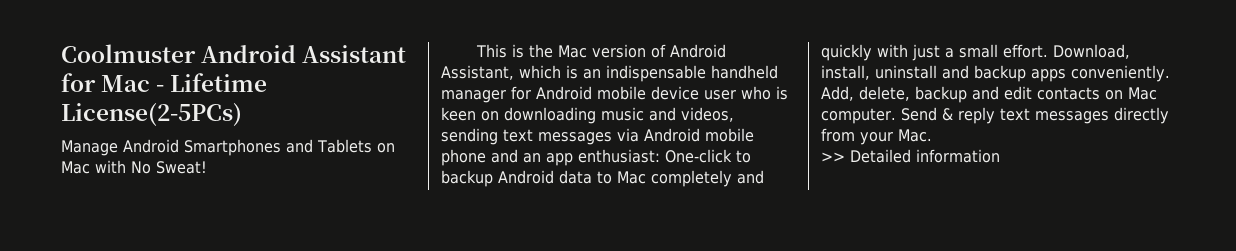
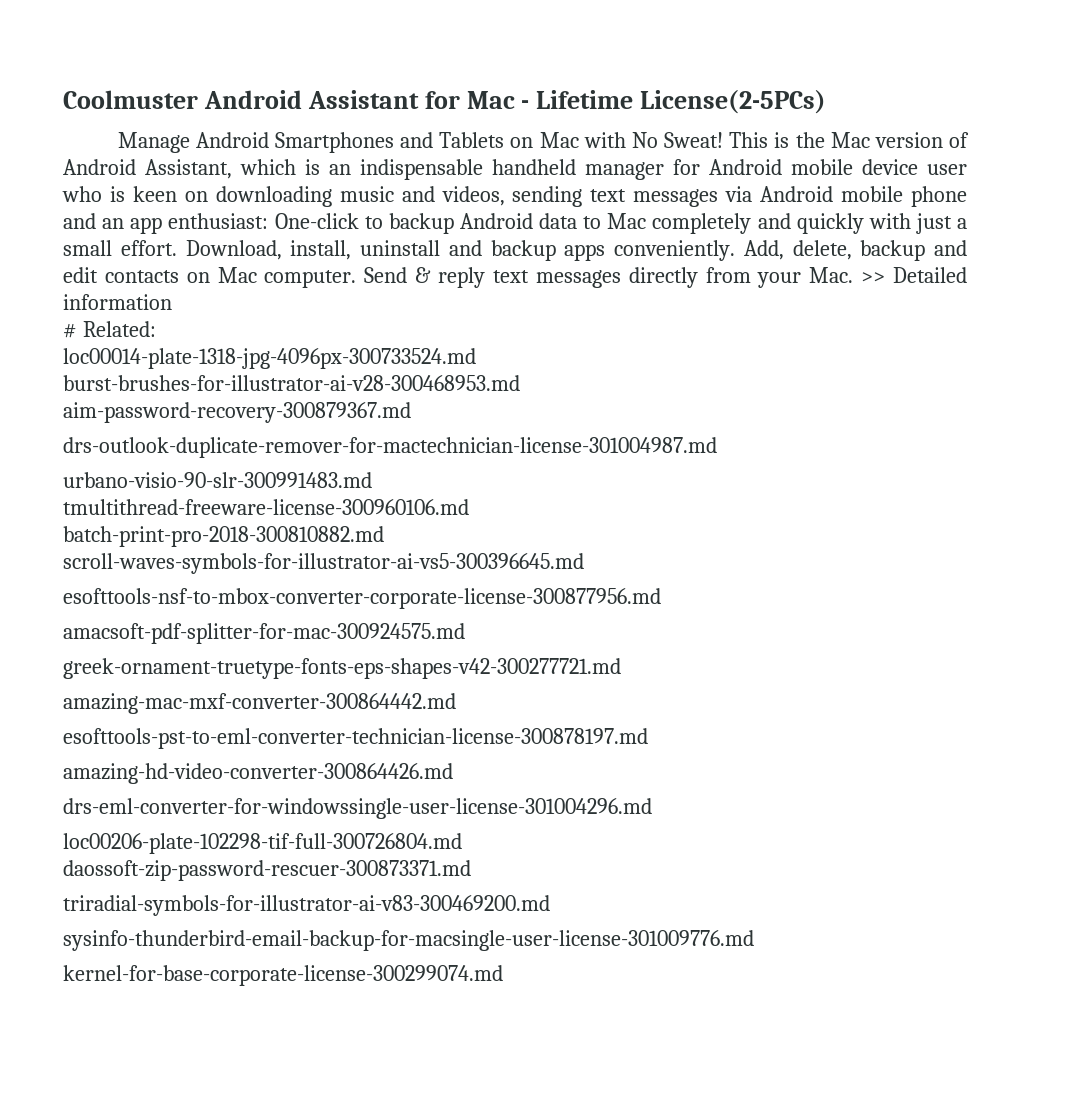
(207, 167) // -> (724, 140) none
(932, 135) // -> (854, 275) none
(1000, 156) none -> [63,321,156,338] [63,348,476,369] [63,375,520,391] [63,402,411,423] [63,437,717,458] [63,472,372,488] [63,499,469,515] [63,526,384,547] [63,553,584,574] [63,588,661,609] [63,623,465,644] [63,658,621,679] [63,693,456,714] [63,728,648,749] [63,763,453,784] [63,798,652,819] [63,833,462,854] [63,860,471,881] [63,895,550,916] [63,930,754,951] [63,965,503,986] // # Related: // loc00014-plate-1318-jpg-4096px-300733524.md // burst-brushes-for-illustrator-ai-v28-300468953.md // aim-password-recovery-300879367.md // drs-outlook-duplicate-remover-for-mactechnician-license-301004987.md // urbano-visio-90-slr-300991483.md // tmultithread-freeware-license-300960106.md // batch-print-pro-2018-300810882.md // scroll-waves-symbols-for-illustrator-ai-vs5-300396645.md // esofttools-nsf-to-mbox-converter-corporate-license-300877956.md // amacsoft-pdf-splitter-for-mac-300924575.md // greek-ornament-truetype-fonts-eps-shapes-v42-300277721.md // amazing-mac-mxf-converter-300864442.md // esofttools-pst-to-eml-converter-technician-license-300878197.md // amazing-hd-video-converter-300864426.md // drs-eml-converter-for-windowssingle-user-license-301004296.md // loc00206-plate-102298-tif-full-300726804.md // daossoft-zip-password-rescuer-300873371.md // triradial-symbols-for-illustrator-ai-v83-300469200.md // sysinfo-thunderbird-email-backup-for-macsingle-user-license-301009776.md // kernel-for-base-corporate-license-300299074.md

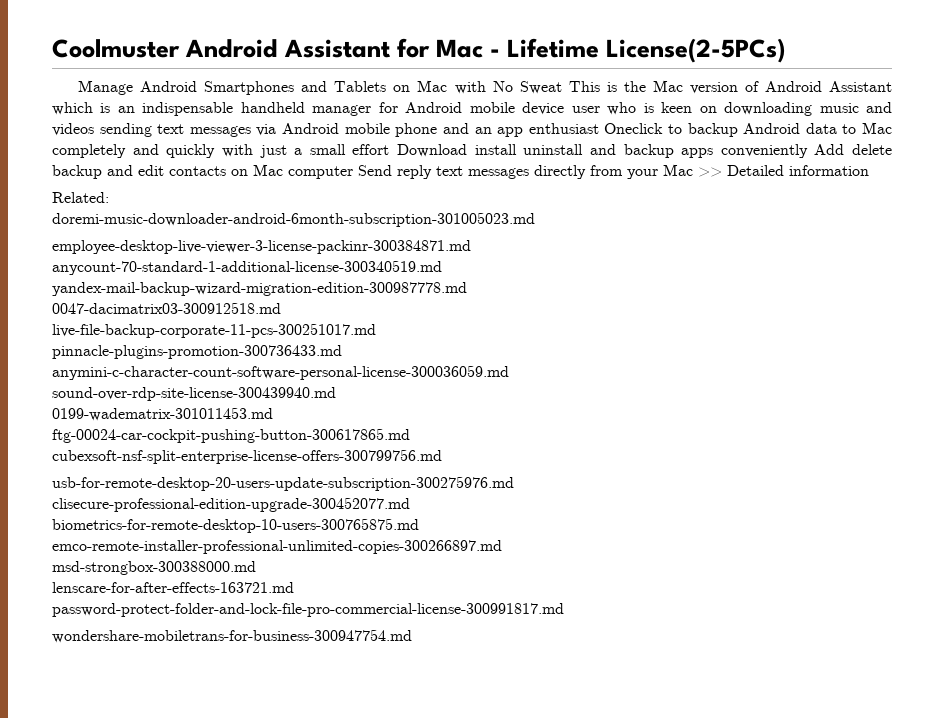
[664,132,724,148] Sweat! -> [519,81,562,94] Sweat
[145,159,232,179] Assistant, -> [829,81,893,92] Assistant
[441,186,505,206] videos, -> [52,123,94,136] videos
[168,213,359,229] enthusiast: One-click -> [528,123,664,134] enthusiast Oneclick
[120,240,352,260] effort. Download, install, -> [352,144,517,157] effort Download install
[614,240,852,261] conveniently. Add, delete, -> [720,144,892,158] conveniently Add delete
[264,267,432,288] computer. Send & -> [288,165,392,179] computer Send
[809,267,854,283] Mac. -> [663,164,693,176] Mac
[63,323,77,338] # -> (869, 170) none
[63,348,476,369] [63,375,520,391] [63,402,411,423] [63,437,717,458] [63,472,372,488] [63,499,469,515] [63,526,384,547] [63,553,584,574] [63,588,661,609] [63,623,465,644] [63,658,621,679] [63,693,456,714] [63,728,648,749] [63,763,453,784] [63,798,652,819] [63,833,462,854] [63,860,471,881] [63,895,550,916] [63,930,754,951] [63,965,503,986] loc00014-plate-1318-jpg-4096px-300733524.md // burst-brushes-for-illustrator-ai-v28-300468953.md // aim-password-recovery-300879367.md // drs-outlook-duplicate-remover-for-mactechnician-license-301004987.md // urbano-visio-90-slr-300991483.md // tmultithread-freeware-license-300960106.md // batch-print-pro-2018-300810882.md // scroll-waves-symbols-for-illustrator-ai-vs5-300396645.md // esofttools-nsf-to-mbox-converter-corporate-license-300877956.md // amacsoft-pdf-splitter-for-mac-300924575.md // greek-ornament-truetype-fonts-eps-shapes-v42-300277721.md // amazing-mac-mxf-converter-300864442.md // esofttools-pst-to-eml-converter-technician-license-300878197.md // amazing-hd-video-converter-300864426.md // drs-eml-converter-for-windowssingle-user-license-301004296.md // loc00206-plate-102298-tif-full-300726804.md // daossoft-zip-password-rescuer-300873371.md // triradial-symbols-for-illustrator-ai-v83-300469200.md // sysinfo-thunderbird-email-backup-for-macsingle-user-license-301009776.md // kernel-for-base-corporate-license-300299074.md -> [52,212,535,227] [52,240,471,254] [52,260,442,275] [52,282,467,296] [52,302,281,314] [52,323,376,338] [52,345,342,359] [52,365,509,380] [52,387,336,401] [52,407,273,421] [52,428,410,443] [52,449,442,464] [52,476,514,491] [52,497,410,512] [52,518,419,533] [52,540,502,554] [52,561,256,575] [52,582,294,593] [52,603,564,617] [52,629,412,643] doremi-music-downloader-android-6month-subscription-301005023.md // employee-desktop-live-viewer-3-license-packinr-300384871.md // anycount-70-standard-1-additional-license-300340519.md // yandex-mail-backup-wizard-migration-edition-300987778.md // 0047-dacimatrix03-300912518.md // live-file-backup-corporate-11-pcs-300251017.md // pinnacle-plugins-promotion-300736433.md // anymini-c-character-count-software-personal-license-300036059.md // sound-over-rdp-site-license-300439940.md // 0199-wadematrix-301011453.md // ftg-00024-car-cockpit-pushing-button-300617865.md // cubexsoft-nsf-split-enterprise-license-offers-300799756.md // usb-for-remote-desktop-20-users-update-subscription-300275976.md // clisecure-professional-edition-upgrade-300452077.md // biometrics-for-remote-desktop-10-users-300765875.md // emco-remote-installer-professional-unlimited-copies-300266897.md // msd-strongbox-300388000.md // lenscare-for-after-effects-163721.md // password-protect-folder-and-lock-file-pro-commercial-license-300991817.md // wondershare-mobiletrans-for-business-300947754.md

